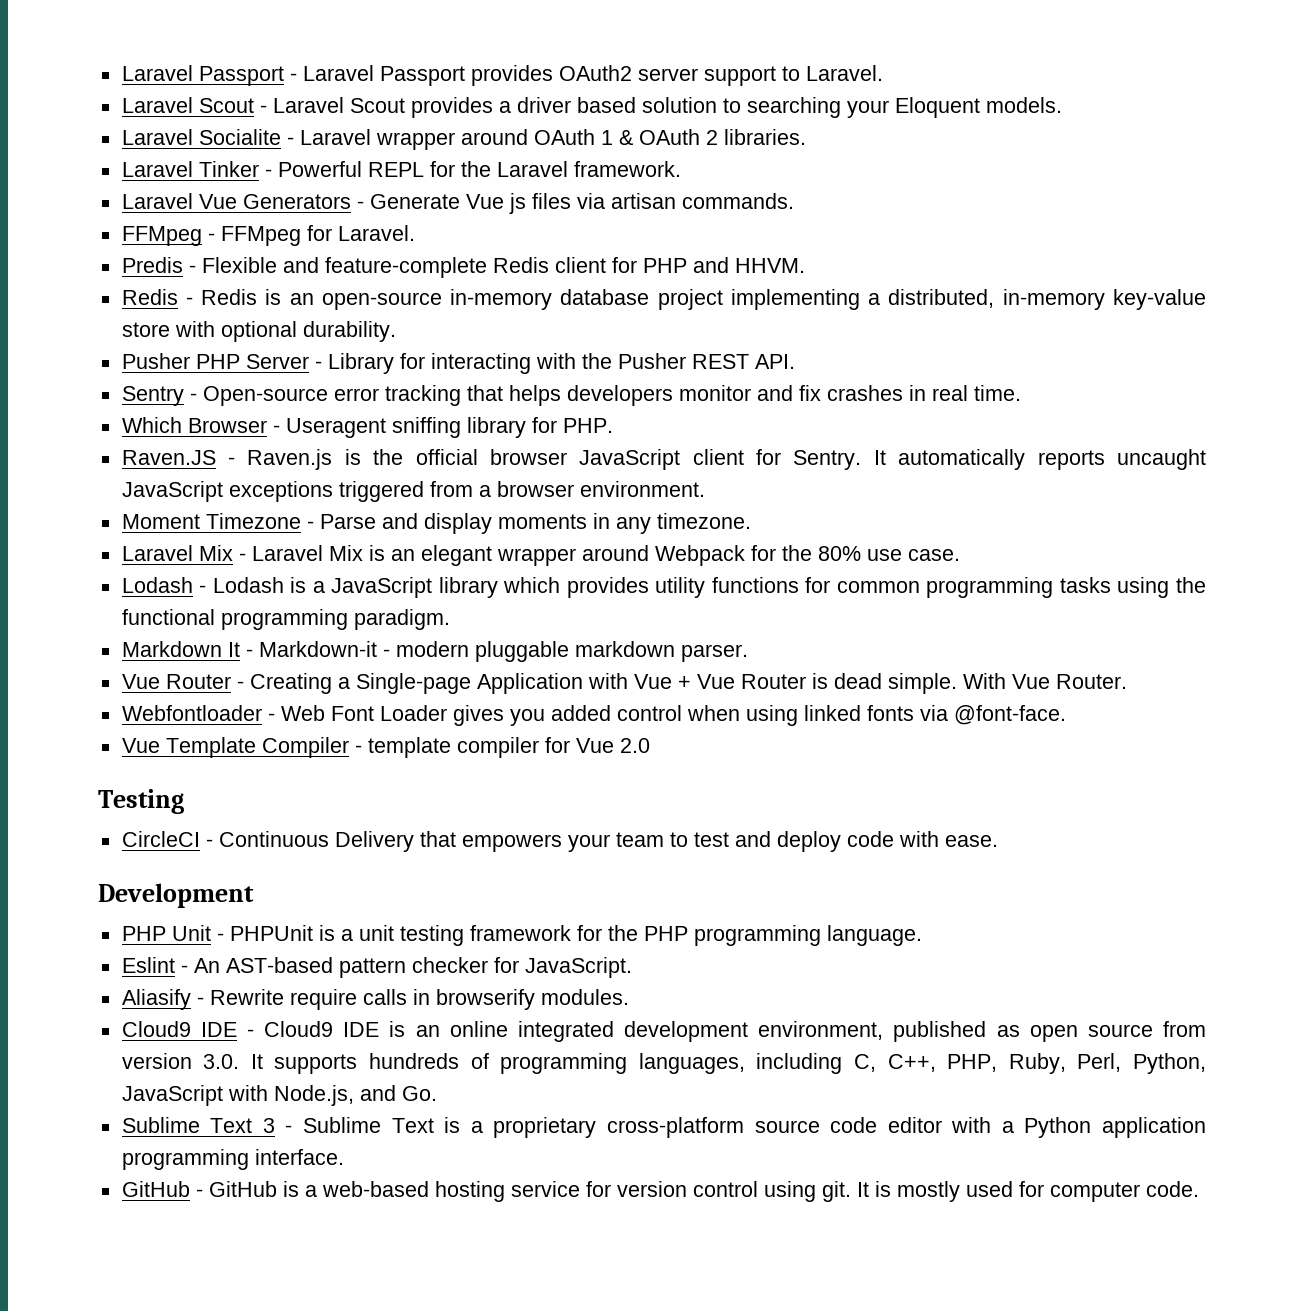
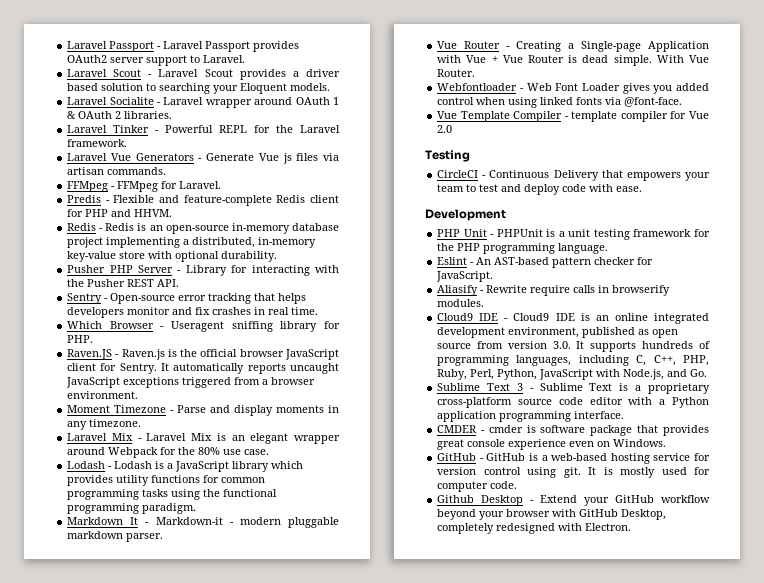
(344, 1157) none -> [437,425,709,436] [437,439,667,450] // CMDER - cmder is software package that provides great console experience even on Windows.
(1199, 1189) none -> [437,495,710,506] [437,509,667,520] [437,523,632,534] // Github Desktop - Extend your GitHub workflow beyond your browser with GitHub Desktop, completely redesigned with Electron.

